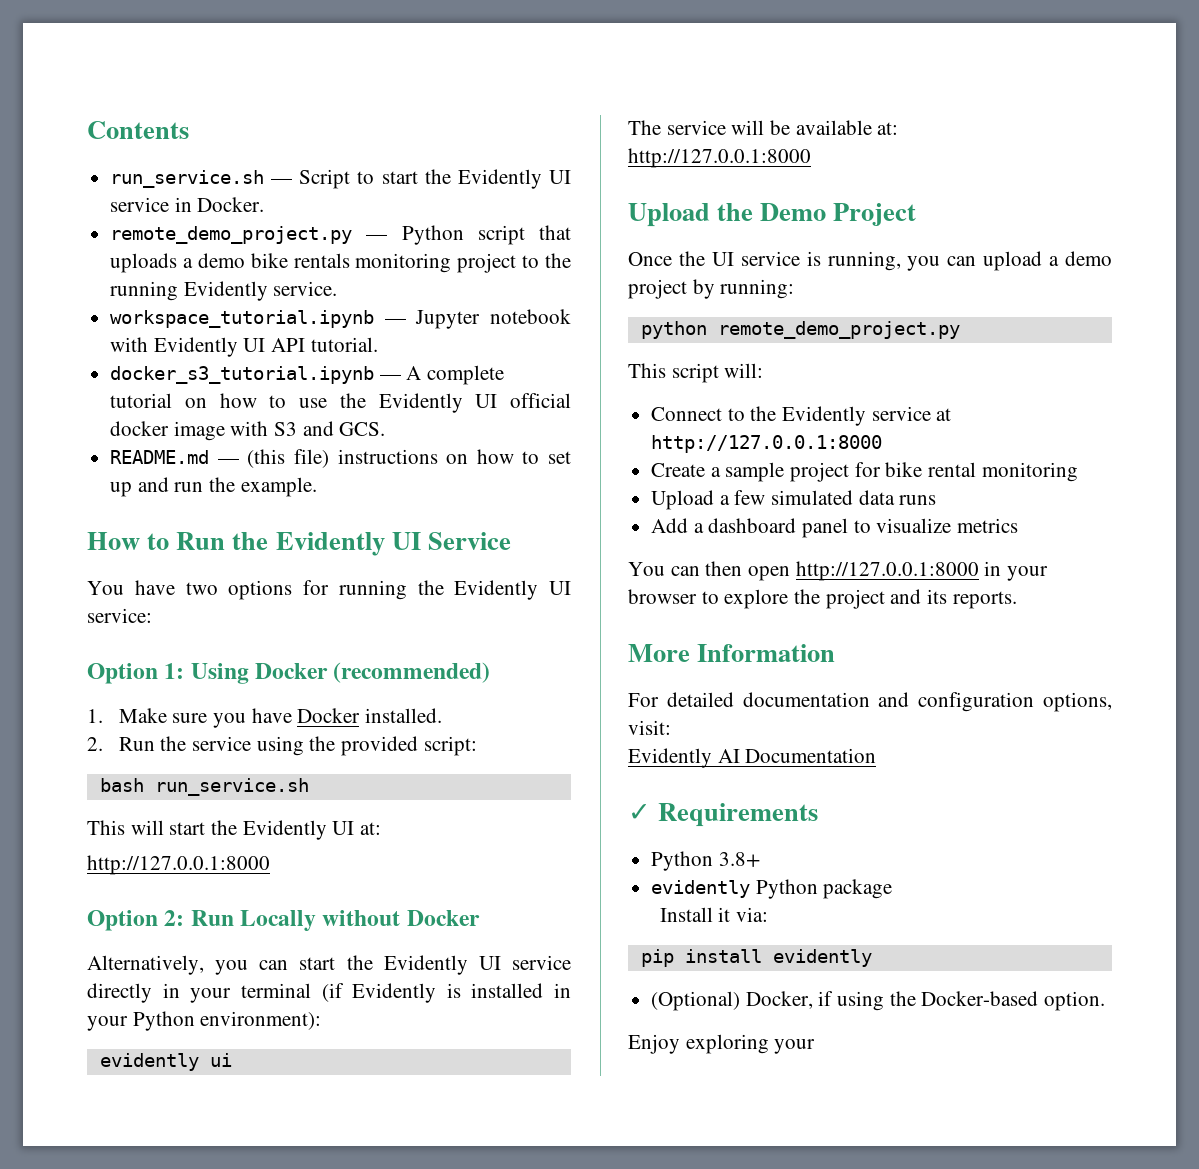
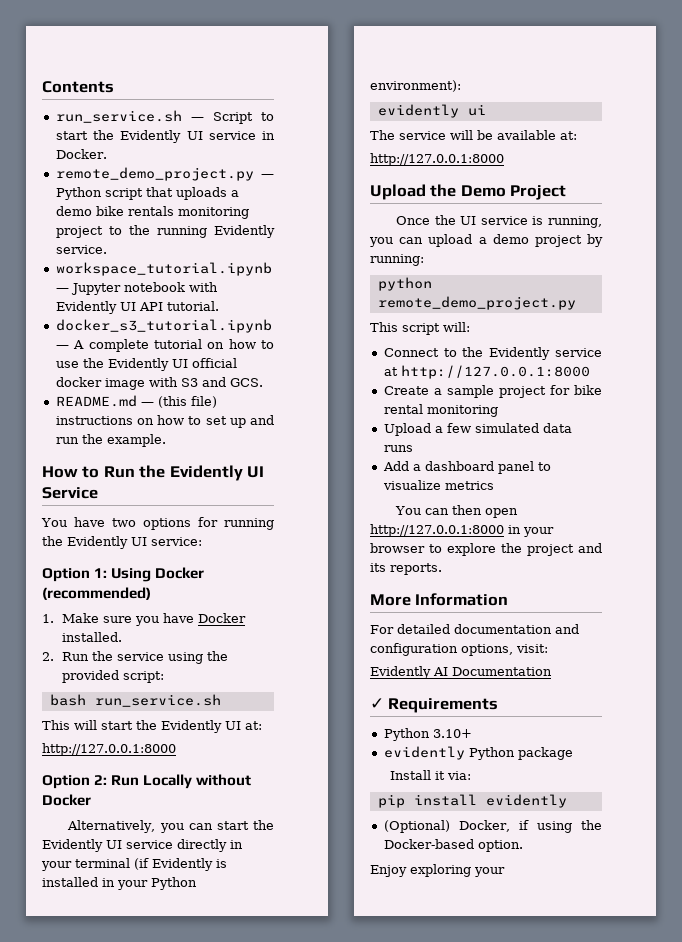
[718,852,760,867] 3.8+ -> [432,729,472,738] 3.10+

